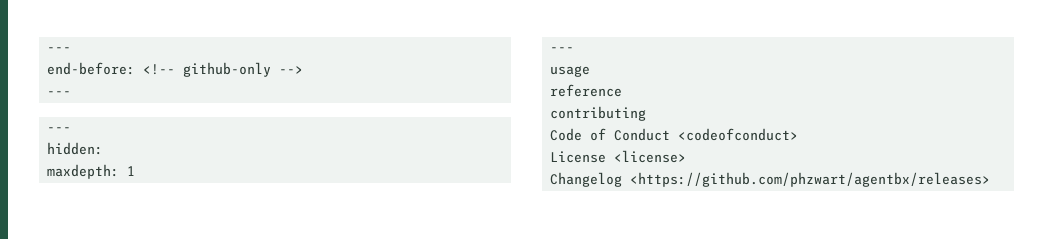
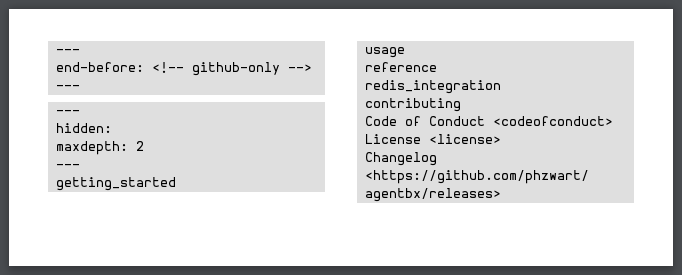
[127,166,136,176] [550,47,575,52] 1 // --- -> [136,141,145,151] [56,164,81,169] [56,177,177,191] 2 // --- // getting_started
(623, 90) none -> [365,80,502,94] // redis_integration

